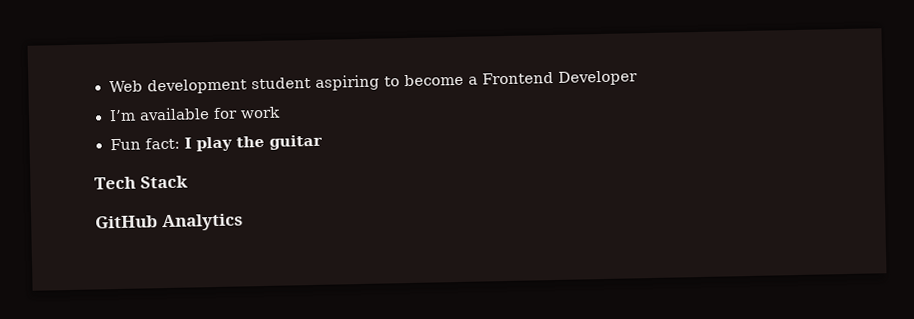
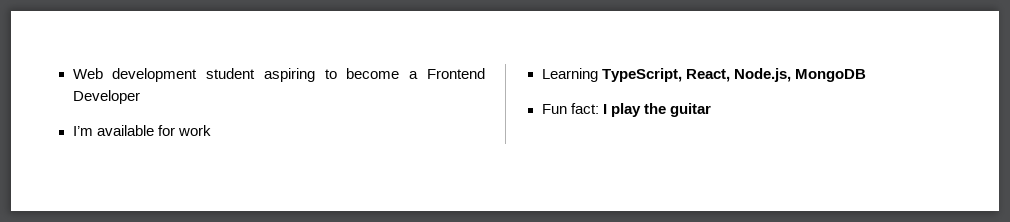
(281, 112) none -> [541,68,866,82] // Learning TypeScript, React, Node.js, MongoDB
[94,175,188,190] [95,213,243,232] // Tech Stack // GitHub Analytics -> (711, 110) none

